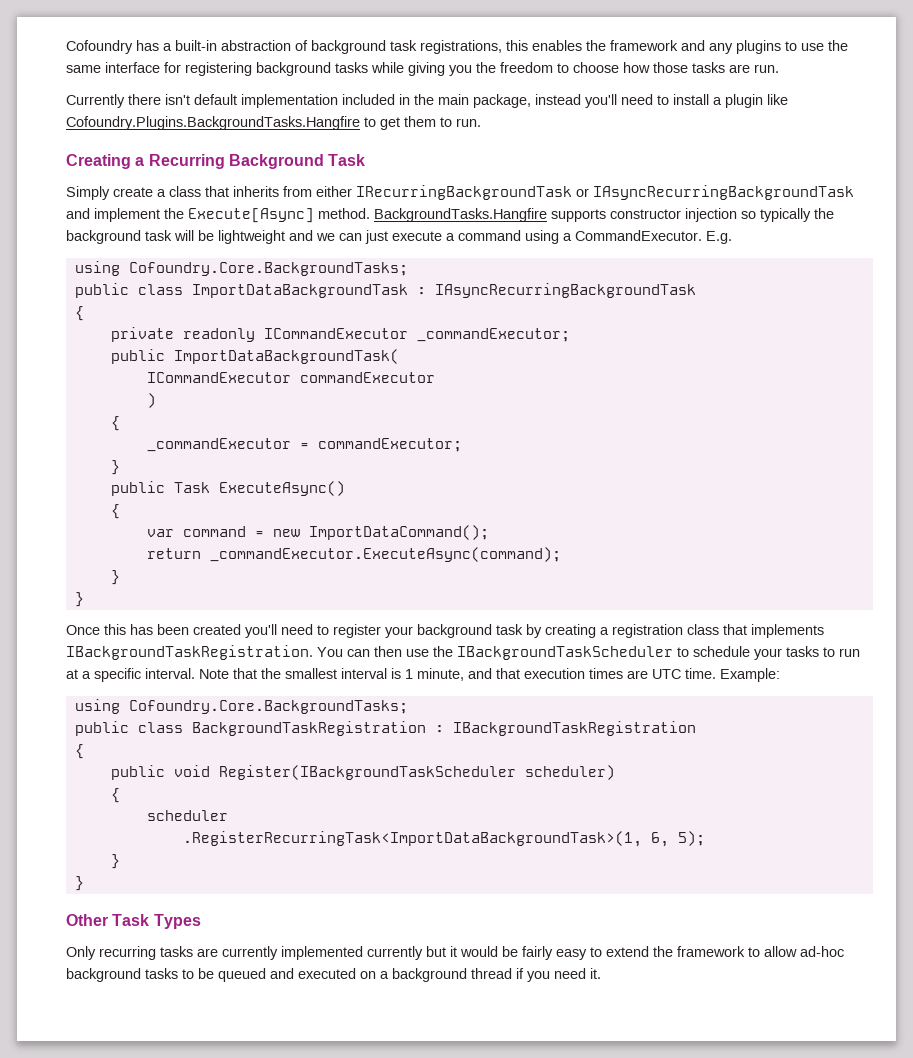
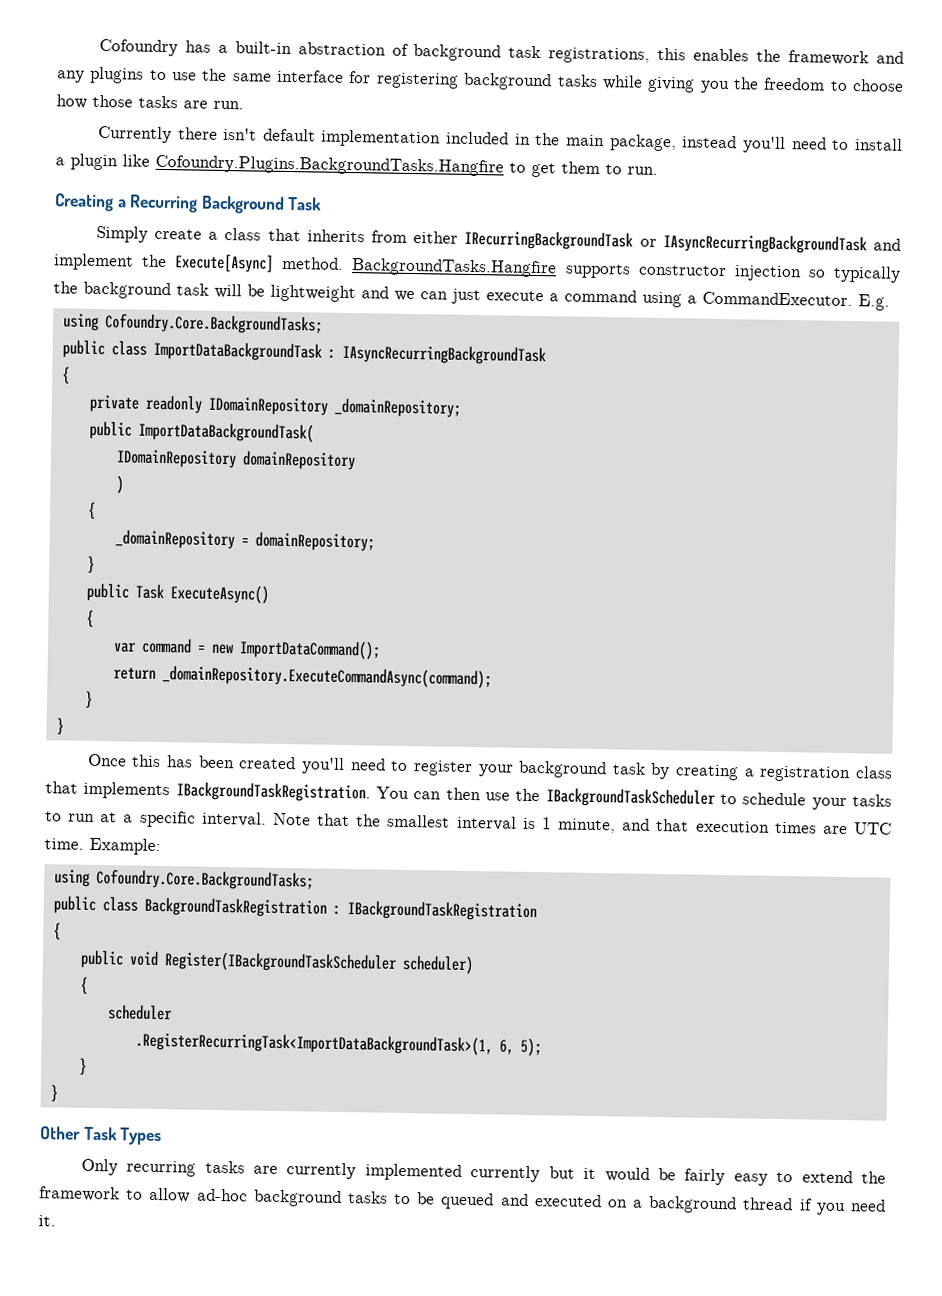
[263,328,570,342] ICommandExecutor _commandExecutor; -> [207,396,461,418] IDomainRepository _domainRepository;
[146,372,435,383] ICommandExecutor commandExecutor -> [115,449,356,471] IDomainRepository domainRepository
[146,438,462,452] _commandExecutor = commandExecutor; -> [114,529,375,552] _domainRepository = domainRepository;
[209,547,561,562] _commandExecutor.ExecuteAsync(command); -> [161,665,492,689] _domainRepository.ExecuteCommandAsync(command);

